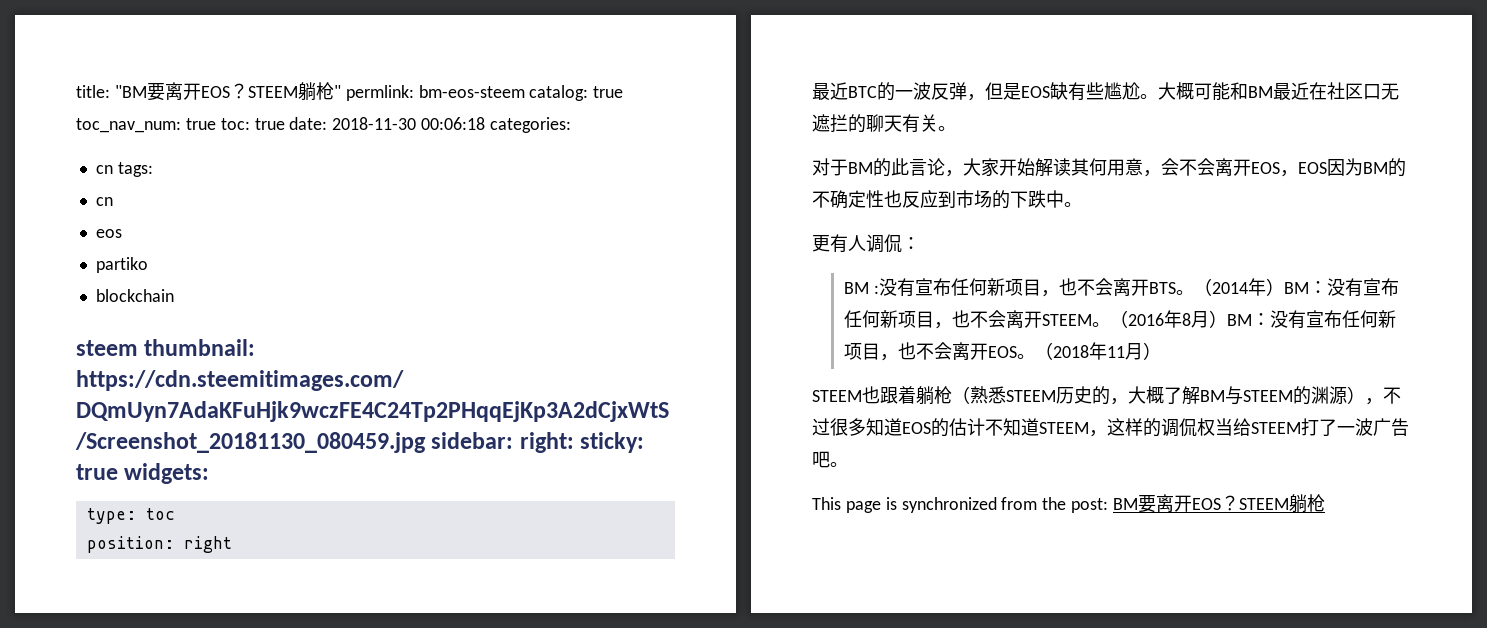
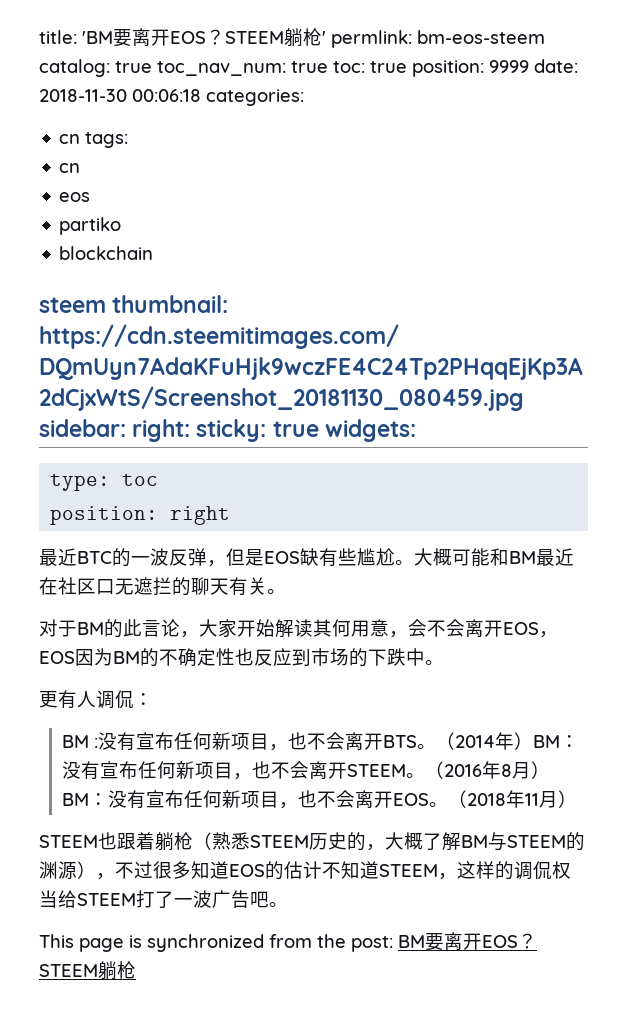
[114,82,341,101] "BM要离开EOS？STEEM躺枪" -> [82,28,326,47] 'BM要离开EOS？STEEM躺枪'
(285, 124) none -> [412,60,529,77] position: 9999

